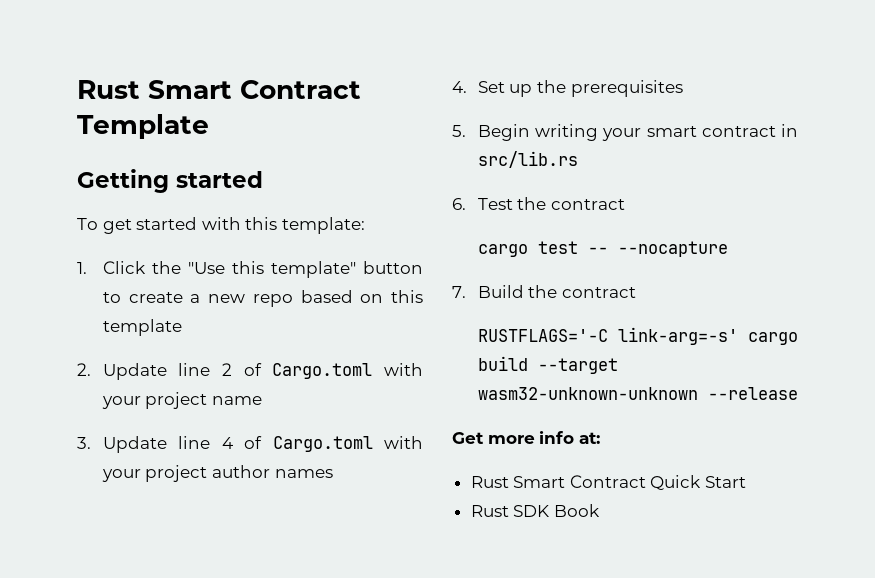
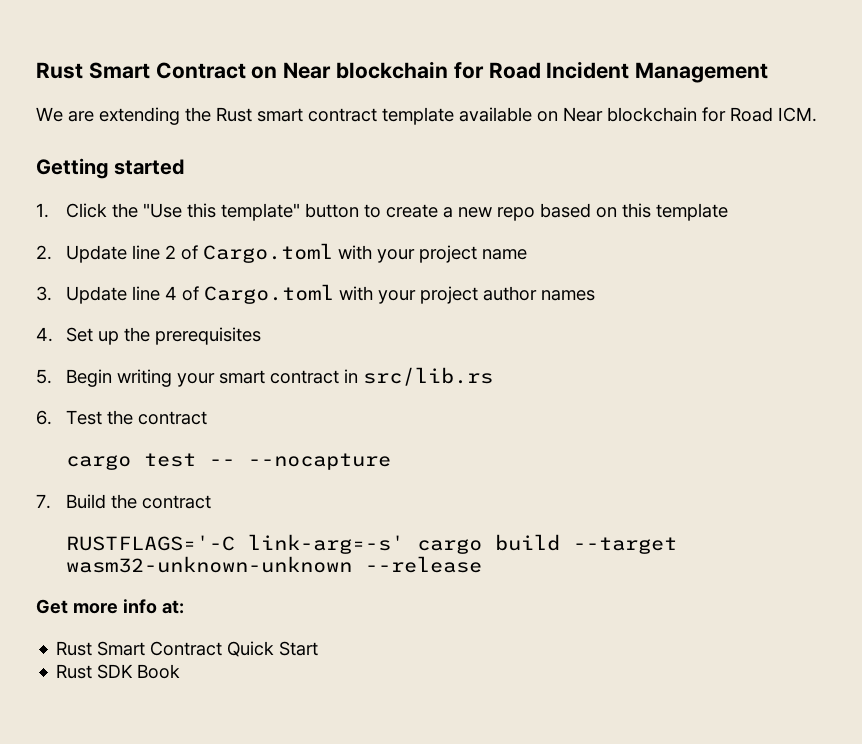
[77,80,361,99] [77,114,209,139] [77,169,263,193] [77,217,365,234] Rust Smart Contract Template // Getting started // To get started with this template: -> [36,61,769,83] [36,107,817,125] [36,158,185,179] Rust Smart Contract on Near blockchain for Road Incident Management // We are extending the Rust smart contract template available on Near blockchain for Road ICM. // Getting started

